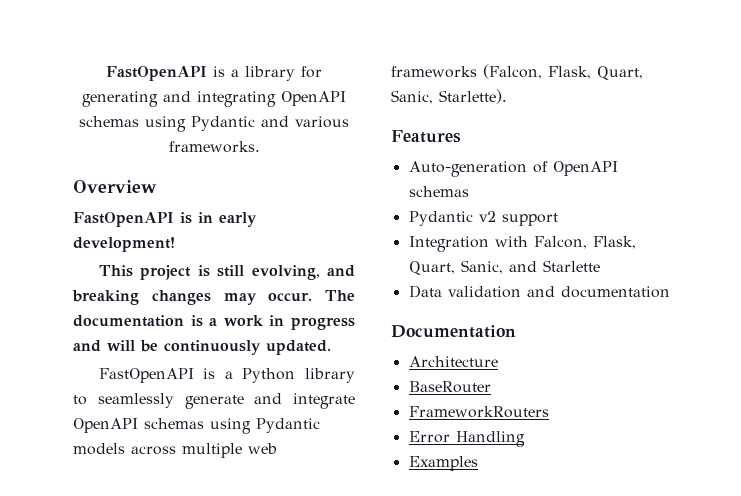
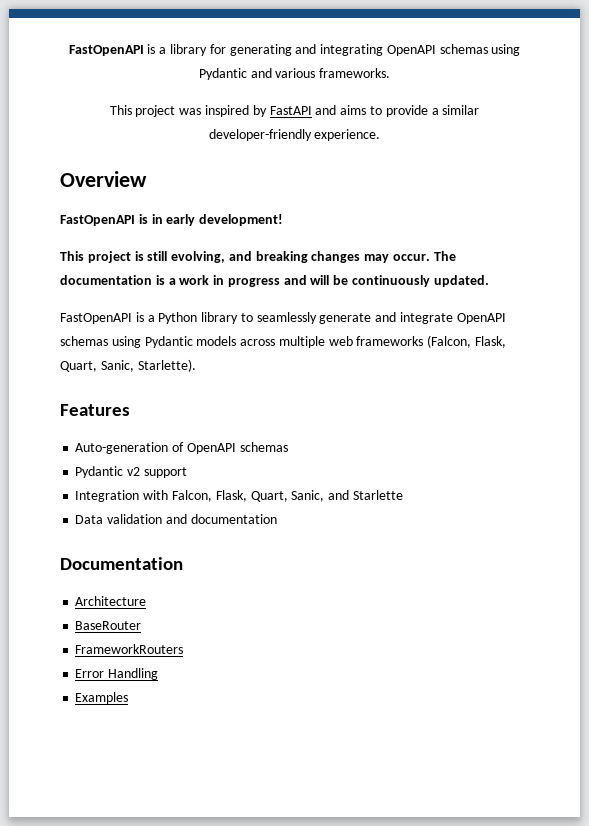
(260, 147) none -> [109,105,480,117] [208,129,381,141] // This project was inspired by FastAPI and aims to provide a similar developer-friendly experience.

